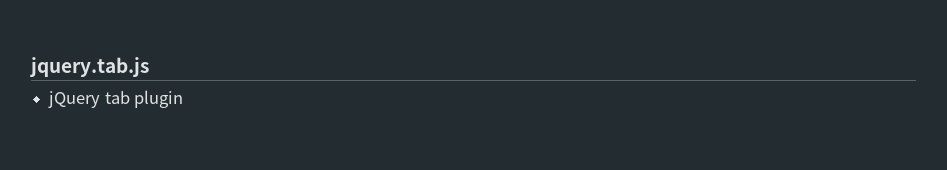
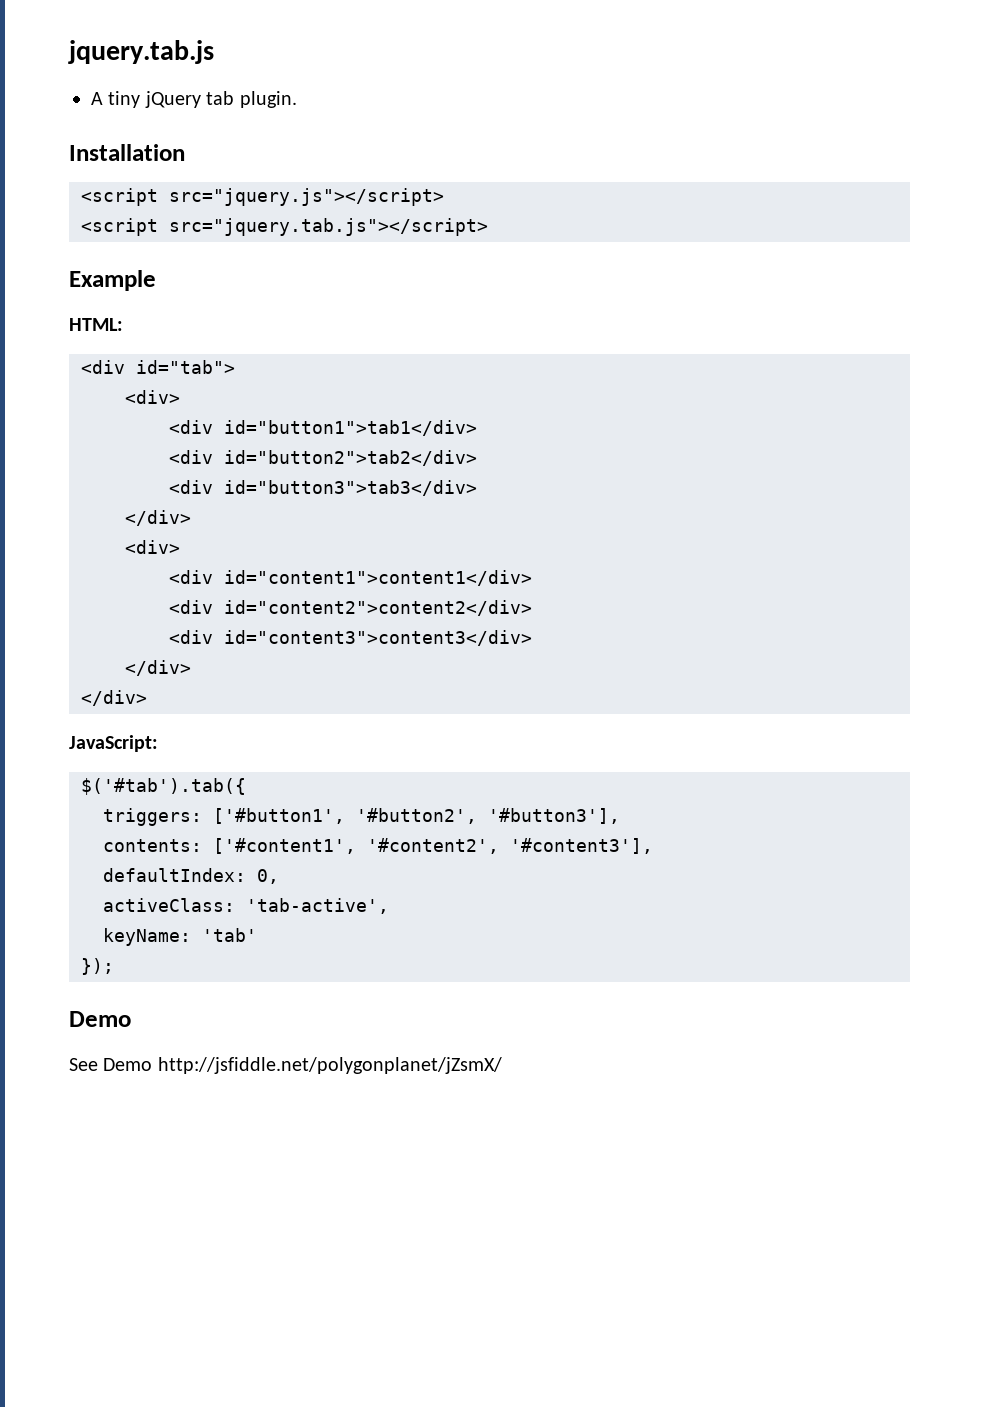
[48,90,184,108] jQuery tab plugin -> [91,91,297,108] [69,144,185,161] [81,188,444,206] [81,218,488,236] [69,270,156,291] [69,318,123,331] [81,360,235,374] [125,390,180,404] [169,420,477,436] [169,450,477,466] [169,480,477,496] [125,510,191,526] [125,540,180,554] [169,570,532,586] [169,600,532,616] [169,630,532,646] [125,660,191,676] [81,690,147,706] [69,735,158,752] [81,778,246,795] [103,808,620,826] [103,838,653,854] [103,868,279,884] [103,898,389,914] [103,928,257,946] [81,958,114,975] [69,1011,131,1027] [69,1057,502,1074] A tiny jQuery tab plugin. // Installation // <script src="jquery.js"></script> // <script src="jquery.tab.js"></script> // Example // HTML: // <div id="tab"> // <div> // <div id="button1">tab1</div> // <div id="button2">tab2</div> // <div id="button3">tab3</div> // </div> // <div> // <div id="content1">content1</div> // <div id="content2">content2</div> // <div id="content3">content3</div> // </div> // </div> // JavaScript: // $('#tab').tab({ // triggers: ['#button1', '#button2', '#button3'], // contents: ['#content1', '#content2', '#content3'], // defaultIndex: 0, // activeClass: 'tab-active', // keyName: 'tab' // }); // Demo // See Demo http://jsfiddle.net/polygonplanet/jZsmX/

